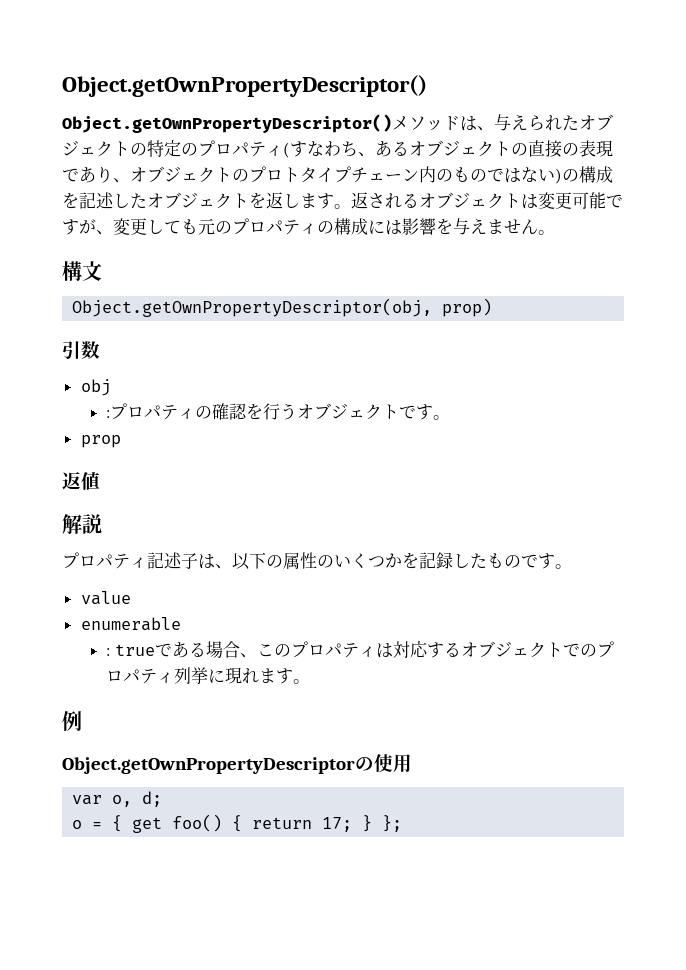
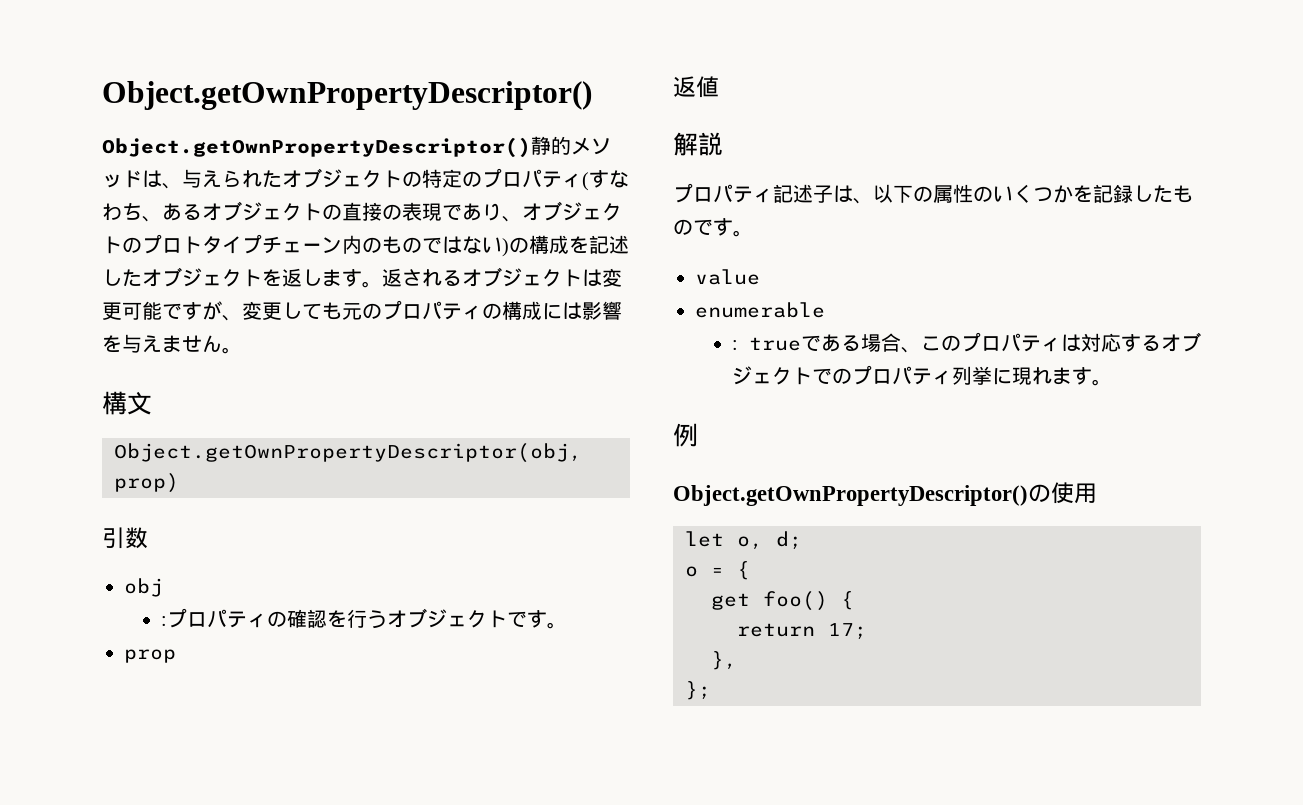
(392, 123) none -> [531,136,571,155] 静的
[62,757,355,774] Object.getOwnPropertyDescriptor -> [673,485,1028,506] Object.getOwnPropertyDescriptor()
[72,795,103,805] var -> [685,531,724,547] let
(123, 823) none -> (750, 570) //
(243, 823) none -> (854, 600) //
[362,815,373,832] } -> [711,651,737,670] // }, //

